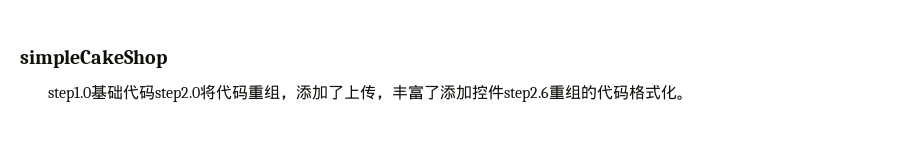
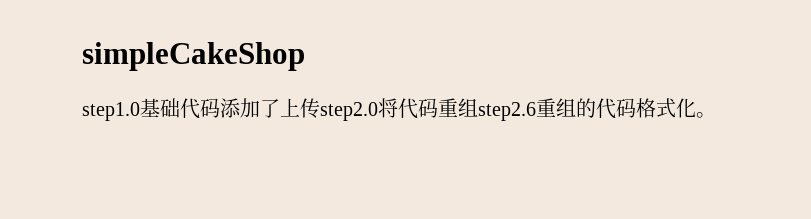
(156, 92) none -> [220,98,320,118] 添加了上传
[280,84,505,100] ，添加了上传，丰富了添加控件 -> (478, 107) none

